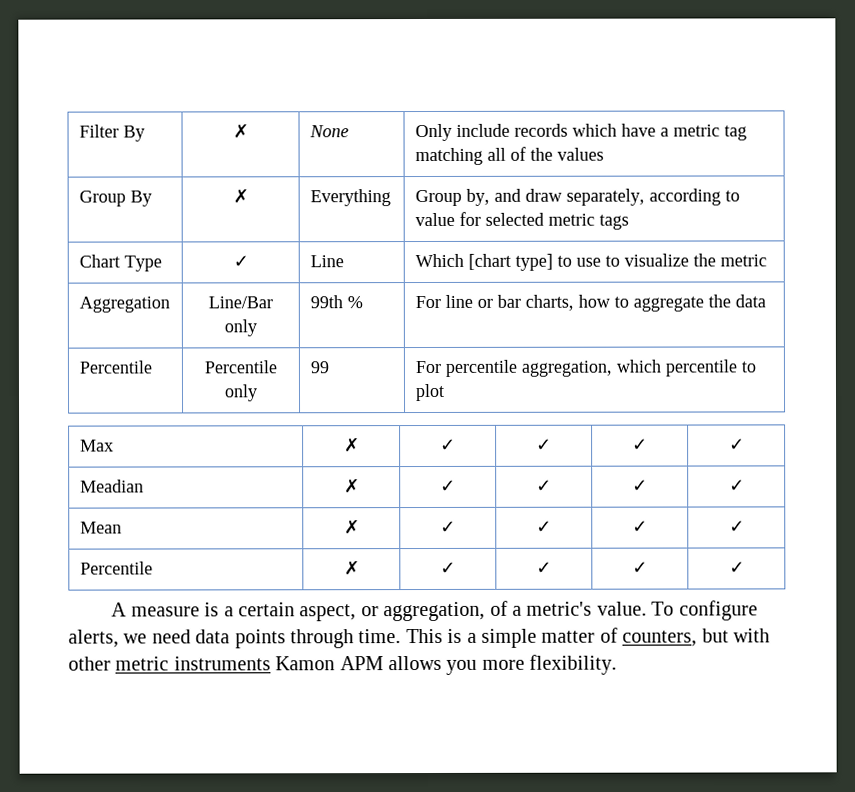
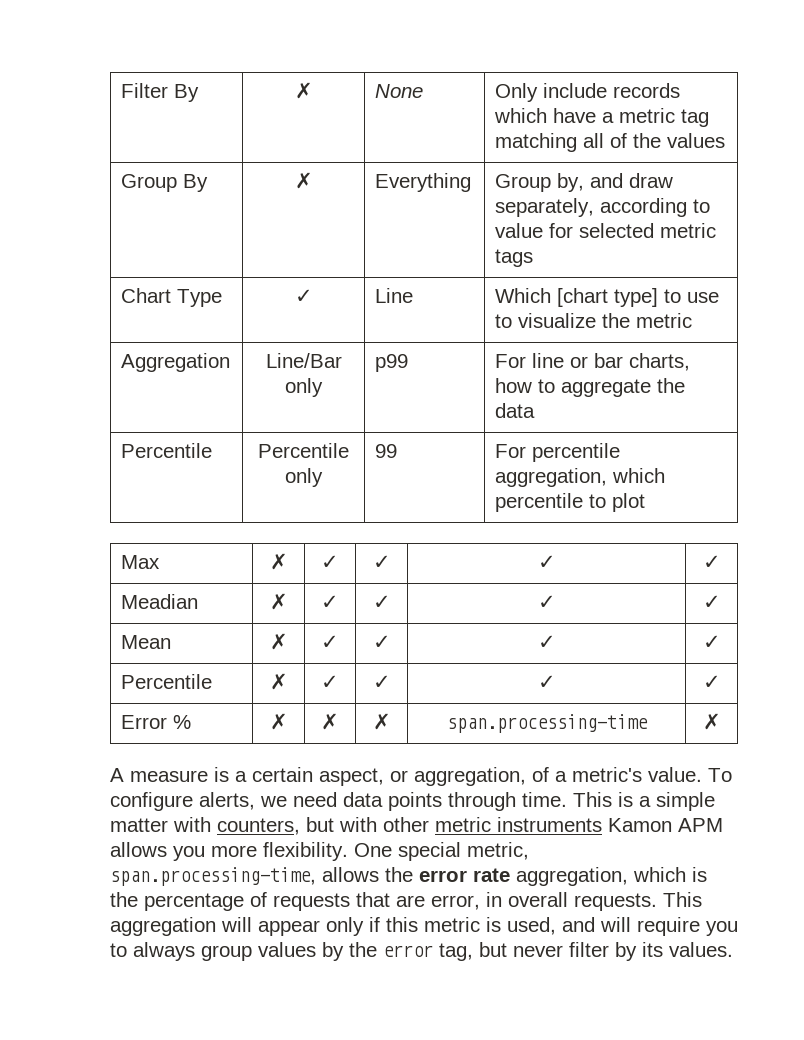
[309,295,363,309] 99th % -> [375,354,409,372] p99
(745, 567) none -> [121,715,192,729] [269,713,288,730] [321,713,339,730] [372,713,391,730] [446,714,648,733] [702,713,721,730] // Error % | ✗ | ✗ | ✗ | span.processing-time | ✗
[599,627,618,643] of -> [173,817,211,832] with
(618, 664) none -> [354,842,529,861] [110,867,707,886] [110,892,702,911] [110,917,738,936] [110,942,733,961] One special metric, span.processing-time, allows the error rate aggregation, which is the percentage of requests that are error, in overall requests. This aggregation will appear only if this metric is used, and will require you to always group values by the error tag, but never filter by its values.

